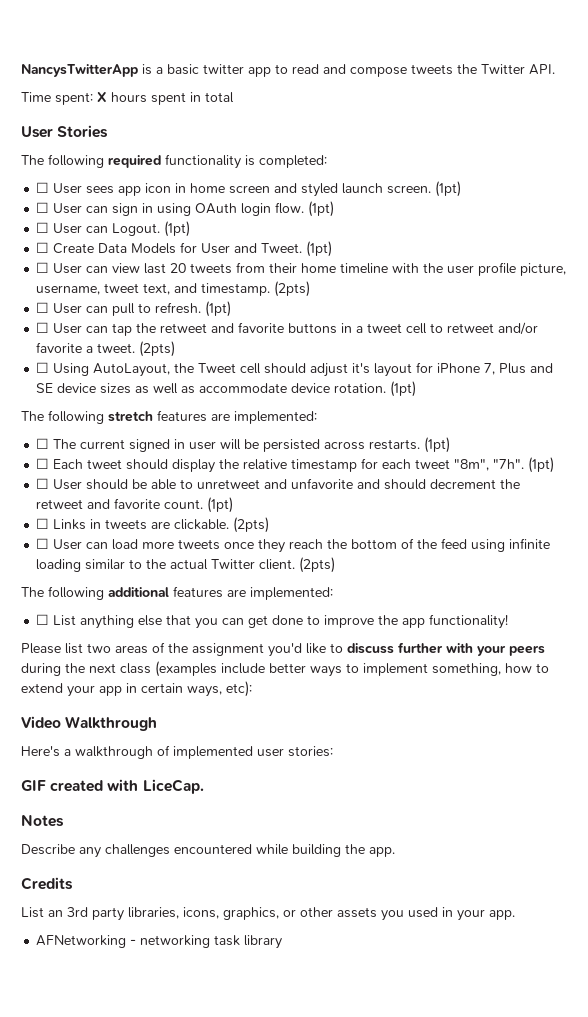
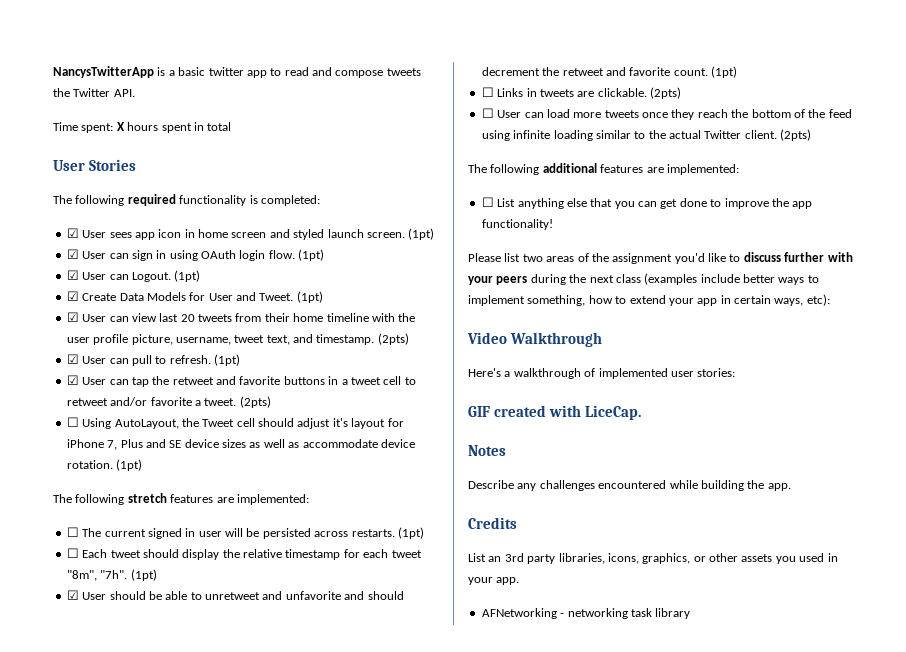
[36,182,50,193] ☐ -> [66,228,79,238] ☑
[36,202,50,213] ☐ -> [66,249,79,259] ☑
[36,222,50,233] ☐ -> [66,270,79,280] ☑
[36,242,50,253] ☐ -> [66,291,79,301] ☑
[36,262,50,273] ☐ -> [66,312,79,322] ☑
[36,302,50,313] ☐ -> [66,354,79,364] ☑
[36,322,50,333] ☐ -> [66,375,79,385] ☑
[36,478,50,489] ☐ -> [66,590,79,600] ☑

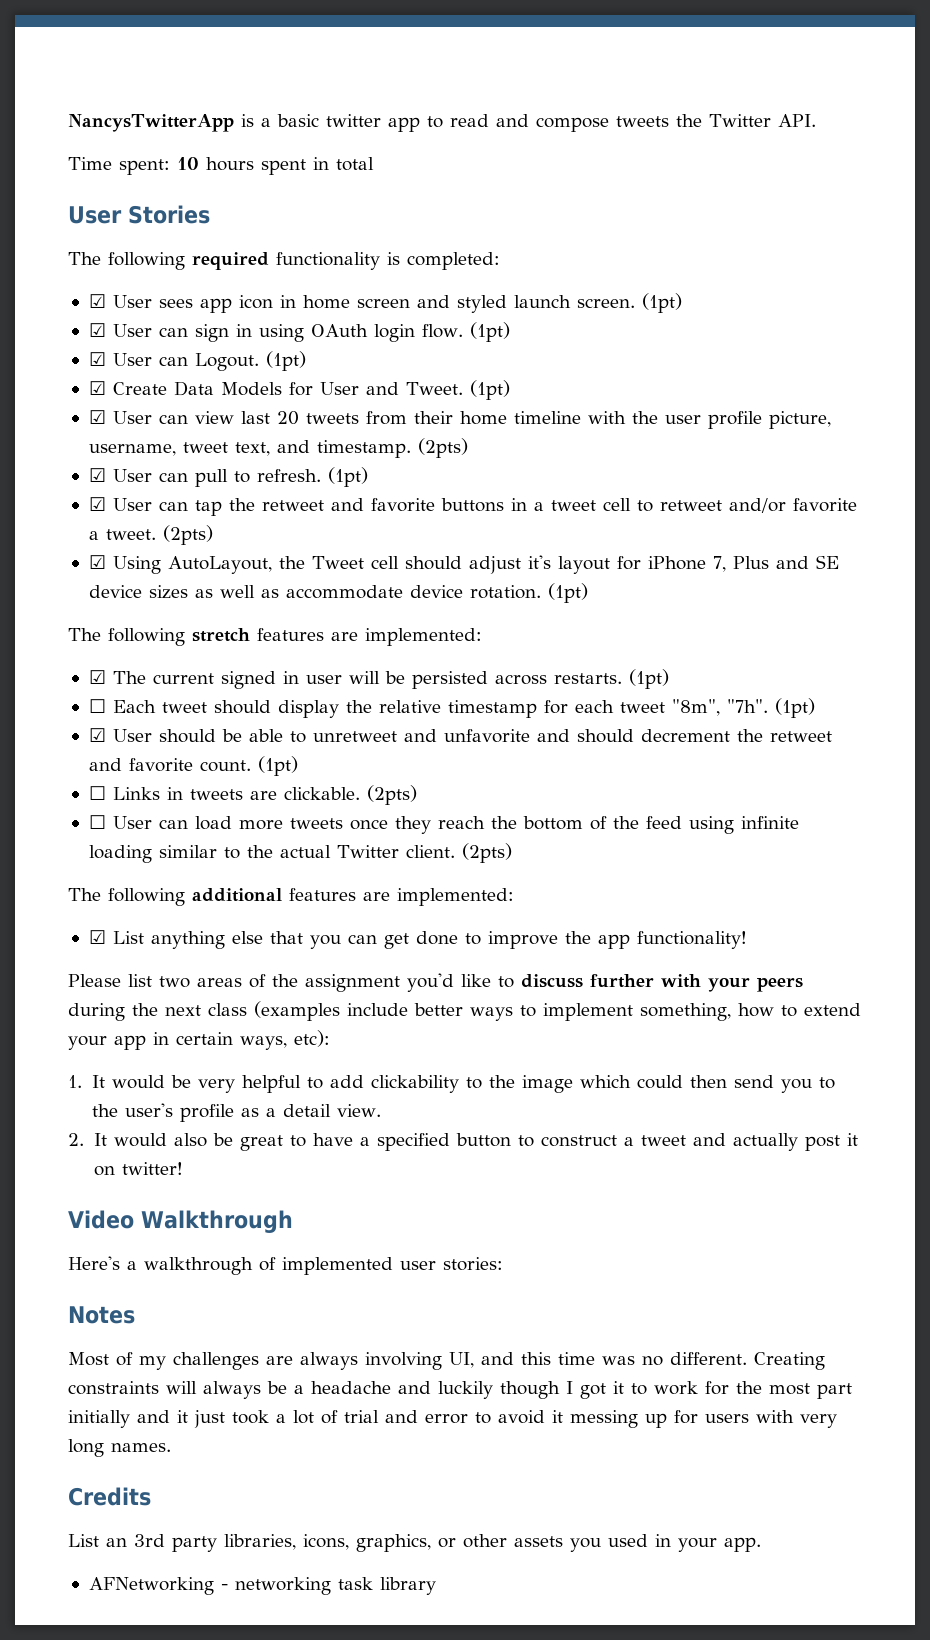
[116,122,125,131] X -> [177,157,199,170] 10
[66,417,79,427] ☐ -> [88,555,106,569] ☑
[66,527,79,537] ☐ -> [88,670,106,684] ☑
[481,197,494,207] ☐ -> [88,930,106,944] ☑
(830, 300) none -> [68,1075,835,1093] [91,1103,381,1122] [68,1133,858,1151] [93,1162,183,1176] // 1. It would be very helpful to add clickability to the image which could then send you to the user's profile as a detail view. // 2. It would also be great to have a specified button to construct a tweet and actually post it on twitter!
[468,405,642,420] [468,445,506,456] [468,480,791,491] GIF created with LiceCap. // Notes // Describe any challenges encountered while building the app. -> [68,1306,135,1324] [68,1352,825,1370] [68,1381,852,1399] [68,1410,837,1428] [68,1439,171,1457] Notes // Most of my challenges are always involving UI, and this time was no different. Creating constraints will always be a headache and luckily though I got it to work for the most part initially and it just took a lot of trial and error to avoid it messing up for users with very long names.

